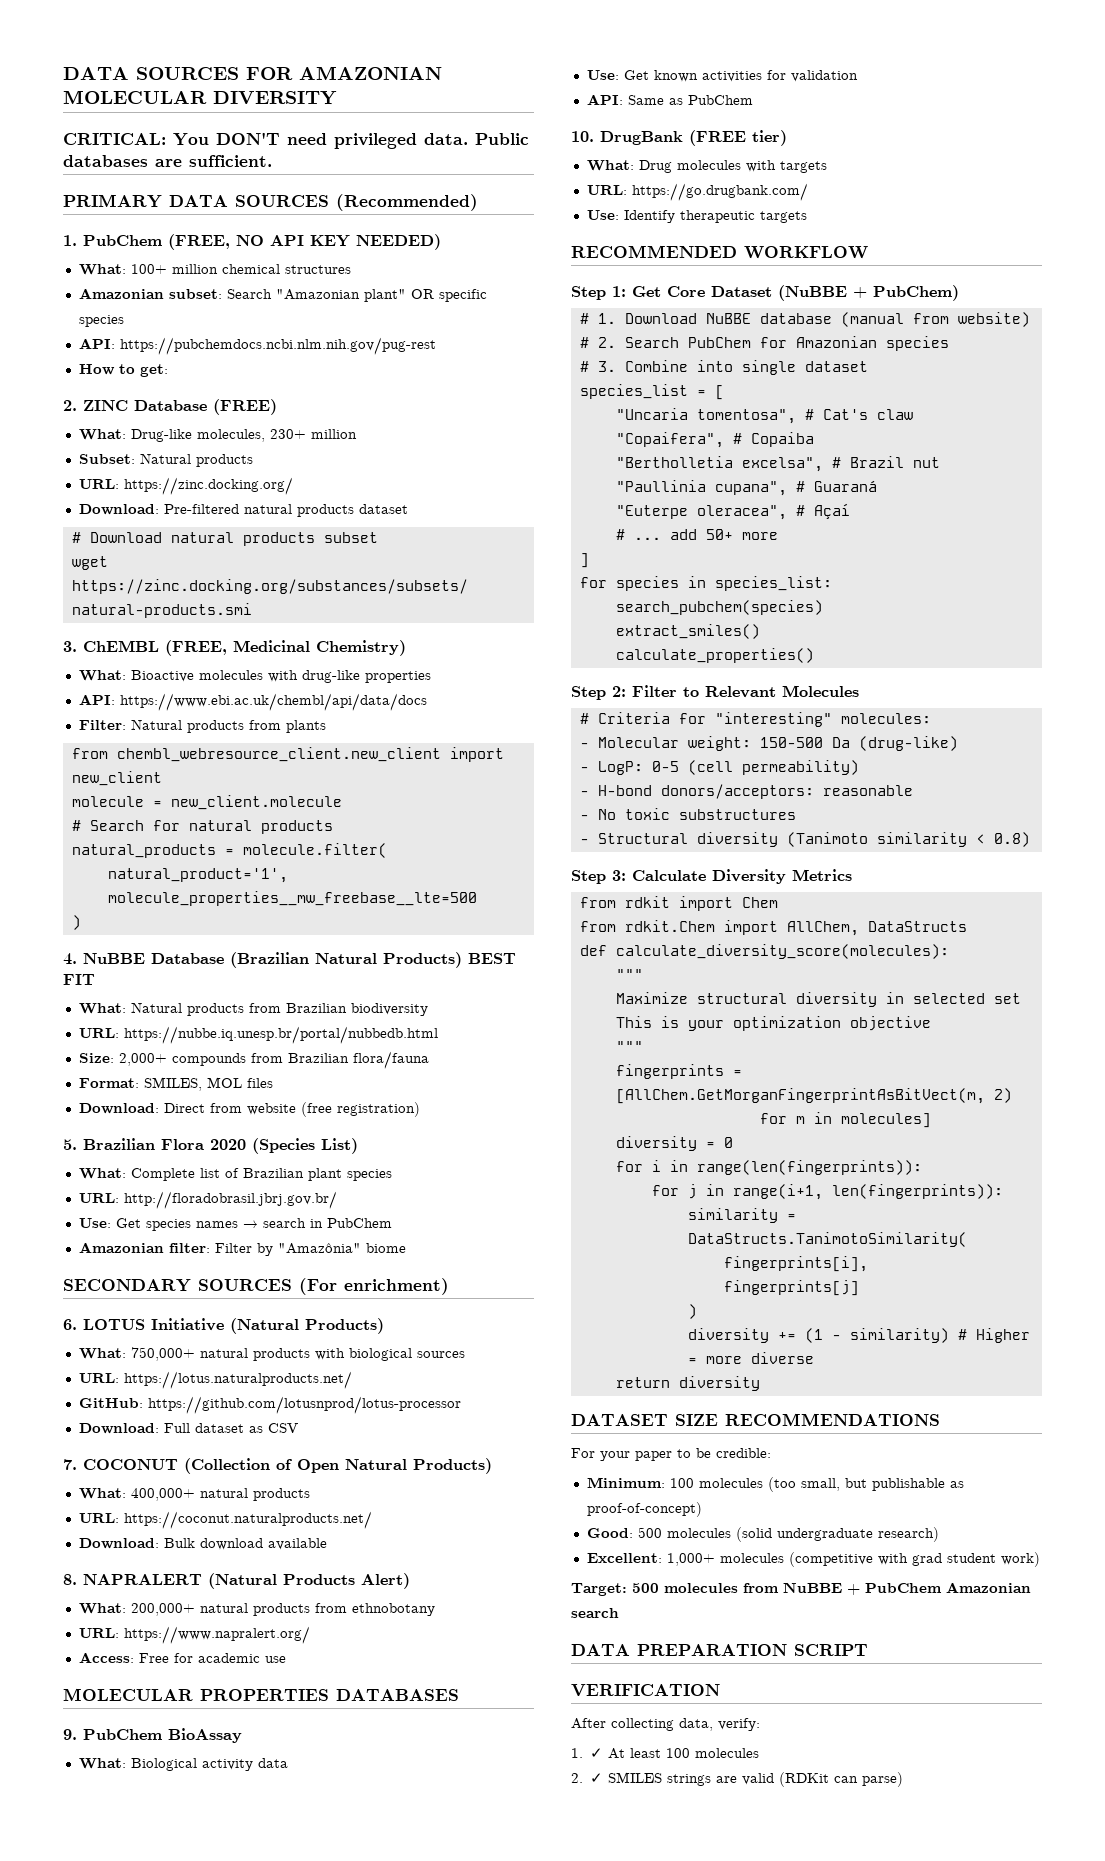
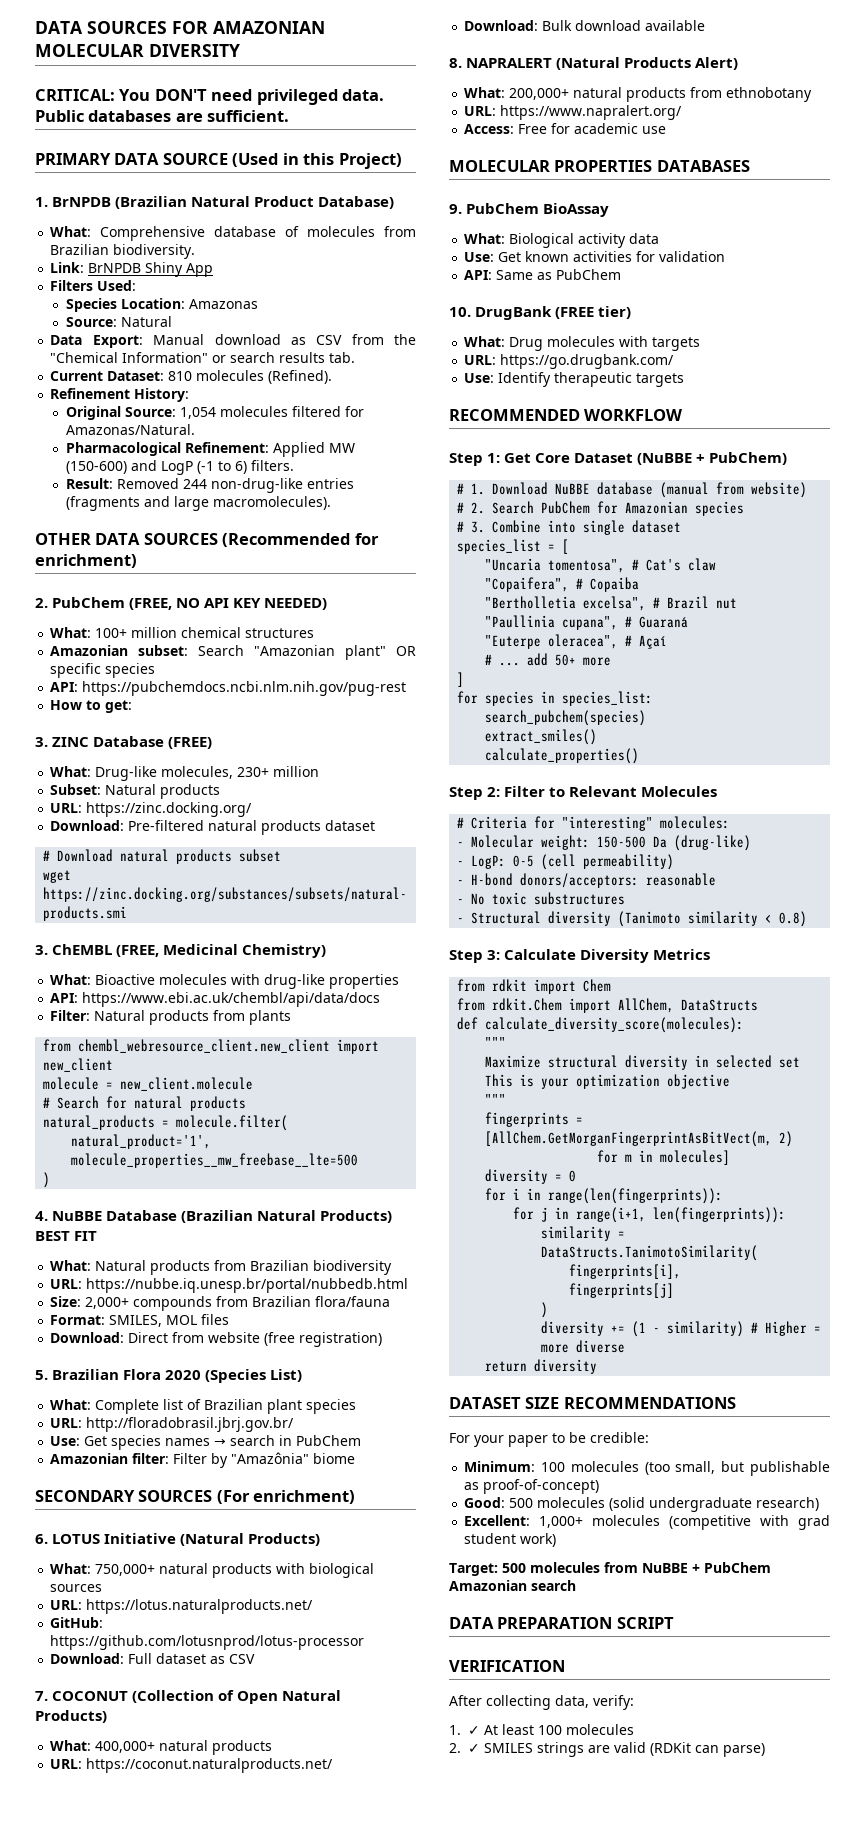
[235,194,478,211] [63,235,77,246] SOURCES (Recommended) // 1. -> [162,153,402,169] [35,196,395,209] [50,226,417,241] [50,244,196,259] [50,262,214,277] [50,280,137,291] [66,298,259,312] [66,316,173,327] [50,334,416,348] [50,352,356,363] [50,370,333,384] [50,388,190,402] [66,406,365,420] [66,424,196,435] [66,442,356,457] [66,460,295,475] [66,478,355,493] [66,496,332,511] [35,533,379,547] [35,554,137,568] [35,598,48,608] SOURCE (Used in this Project) // 1. BrNPDB (Brazilian Natural Product Database) // What: Comprehensive database of molecules from Brazilian biodiversity. // Link: BrNPDB Shiny App // Filters Used: // Species Location: Amazonas // Source: Natural // Data Export: Manual download as CSV from the "Chemical Information" or search results tab. // Current Dataset: 810 molecules (Refined). // Refinement History: // Original Source: 1,054 molecules filtered for Amazonas/Natural. // Pharmacological Refinement: Applied MW (150-600) and LogP (-1 to 6) filters. // Result: Removed 244 non-drug-like entries (fragments and large macromolecules). // OTHER DATA SOURCES (Recommended for enrichment) // 2.
[63,400,77,411] 2. -> [35,737,48,747] 3.

